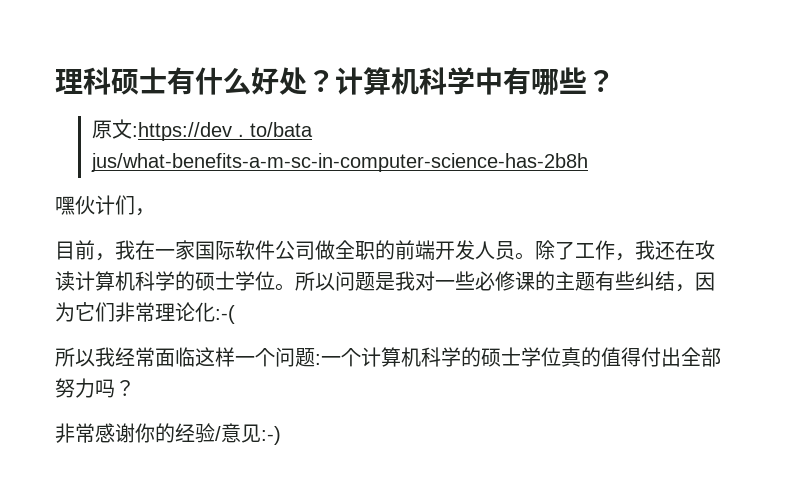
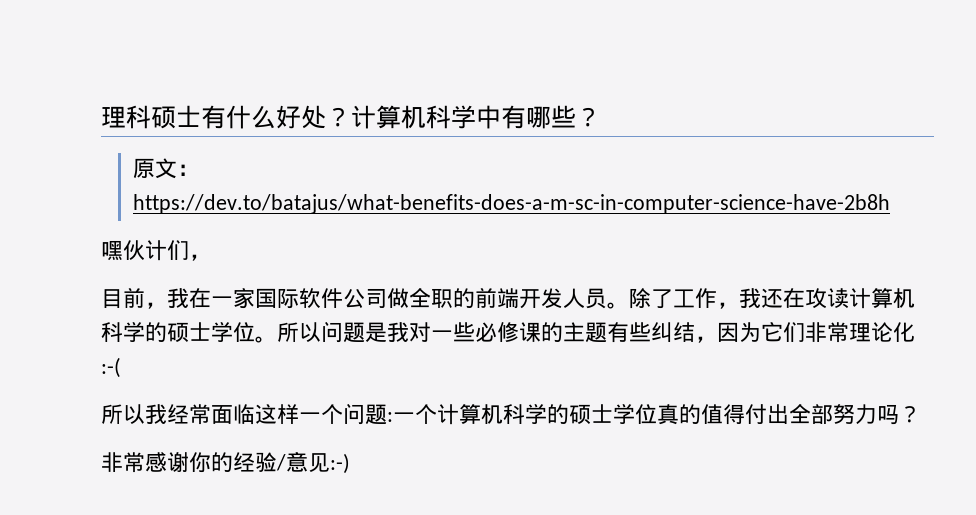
[131,122,313,141] [90,153,588,172] :https://dev . to/bata jus/what-benefits-a-m-sc-in-computer-science-has-2b8h -> [177,164,200,176] [133,194,891,214] ：https://dev.to/batajus/what-benefits-does-a-m-sc-in-computer-science-have-2b8h

